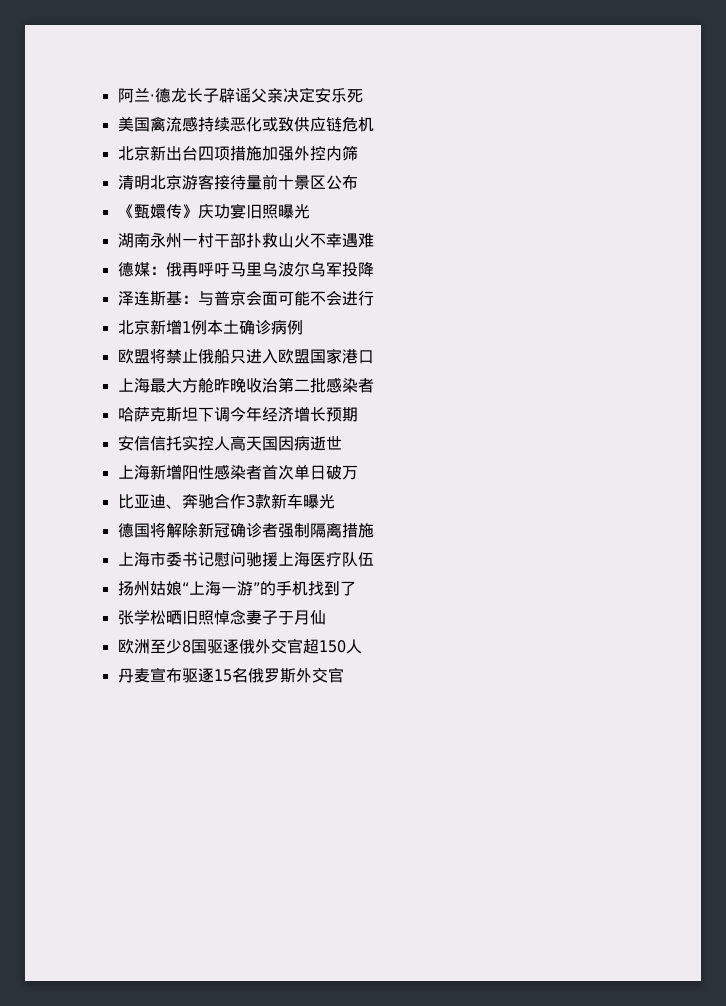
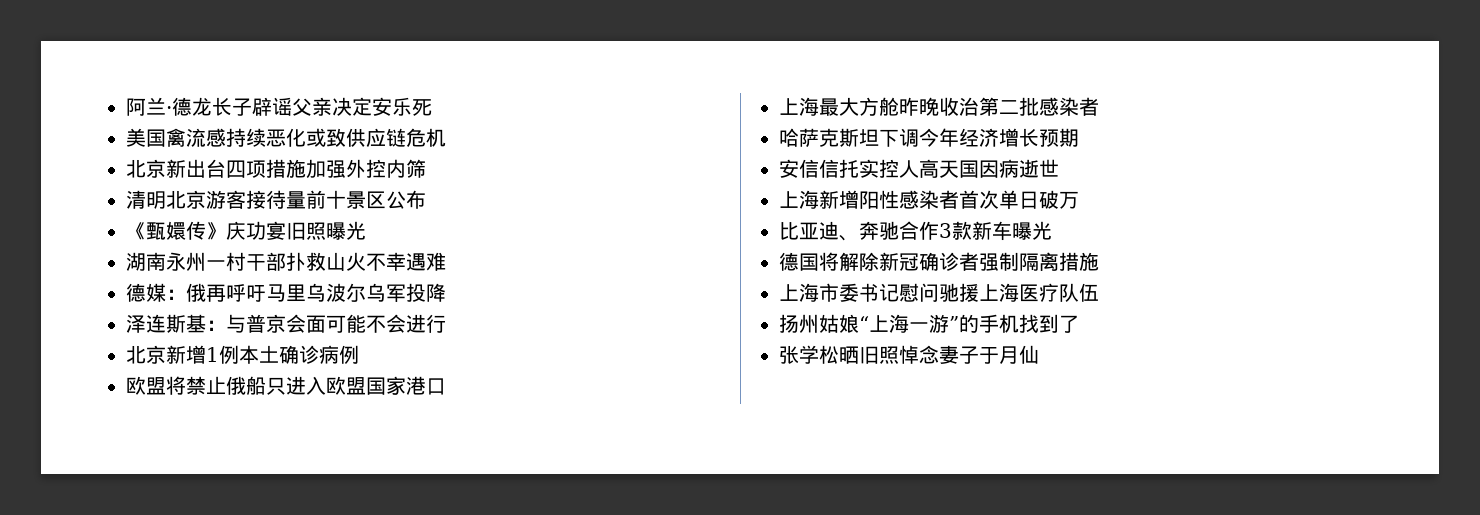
[117,638,362,654] [117,667,344,683] // 欧洲至少8国驱逐俄外交官超150人 // 丹麦宣布驱逐15名俄罗斯外交官 -> (1039, 354) none

